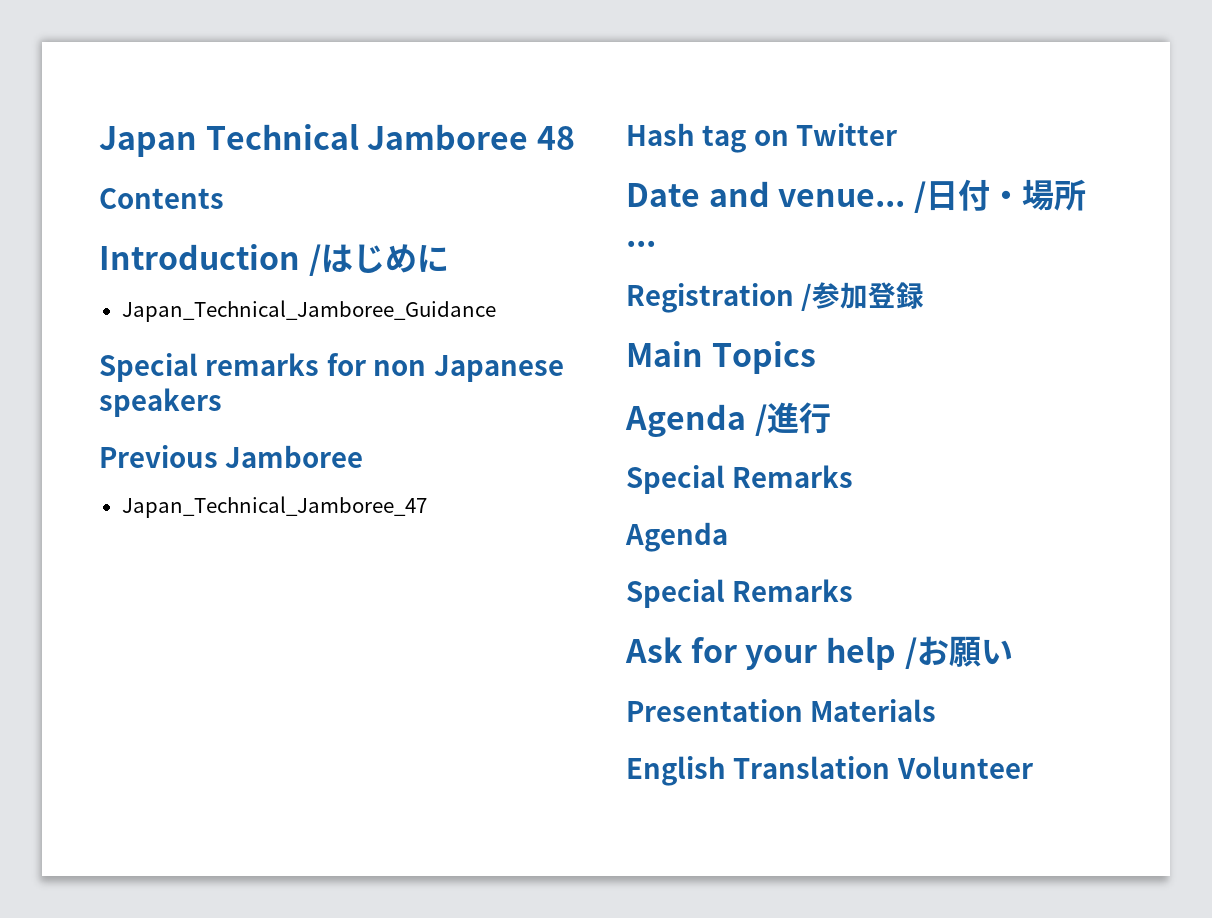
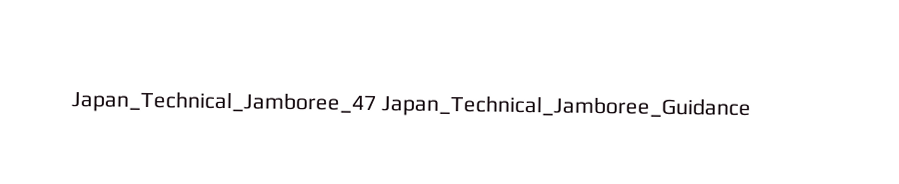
[99,124,575,157] [99,188,224,209] [99,244,449,276] [121,300,496,322] [99,353,564,382] [99,388,222,417] [99,445,364,468] [121,496,427,518] [626,123,899,153] [626,179,1086,213] [626,240,656,247] [626,282,925,313] [626,341,816,374] [625,402,831,438] [626,465,854,494] [625,522,728,552] [626,579,854,608] [625,636,1013,670] [626,699,937,722] [626,756,1034,786] Japan Technical Jamboree 48 // Contents // Introduction /はじめに // Japan_Technical_Jamboree_Guidance // Special remarks for non Japanese speakers // Previous Jamboree // Japan_Technical_Jamboree_47 // Hash tag on Twitter // Date and venue... /日付・場所... // Registration /参加登録 // Main Topics // Agenda /進行 // Special Remarks // Agenda // Special Remarks // Ask for your help /お願い // Presentation Materials // English Translation Volunteer -> [71,89,751,120] Japan_Technical_Jamboree_47 Japan_Technical_Jamboree_Guidance

